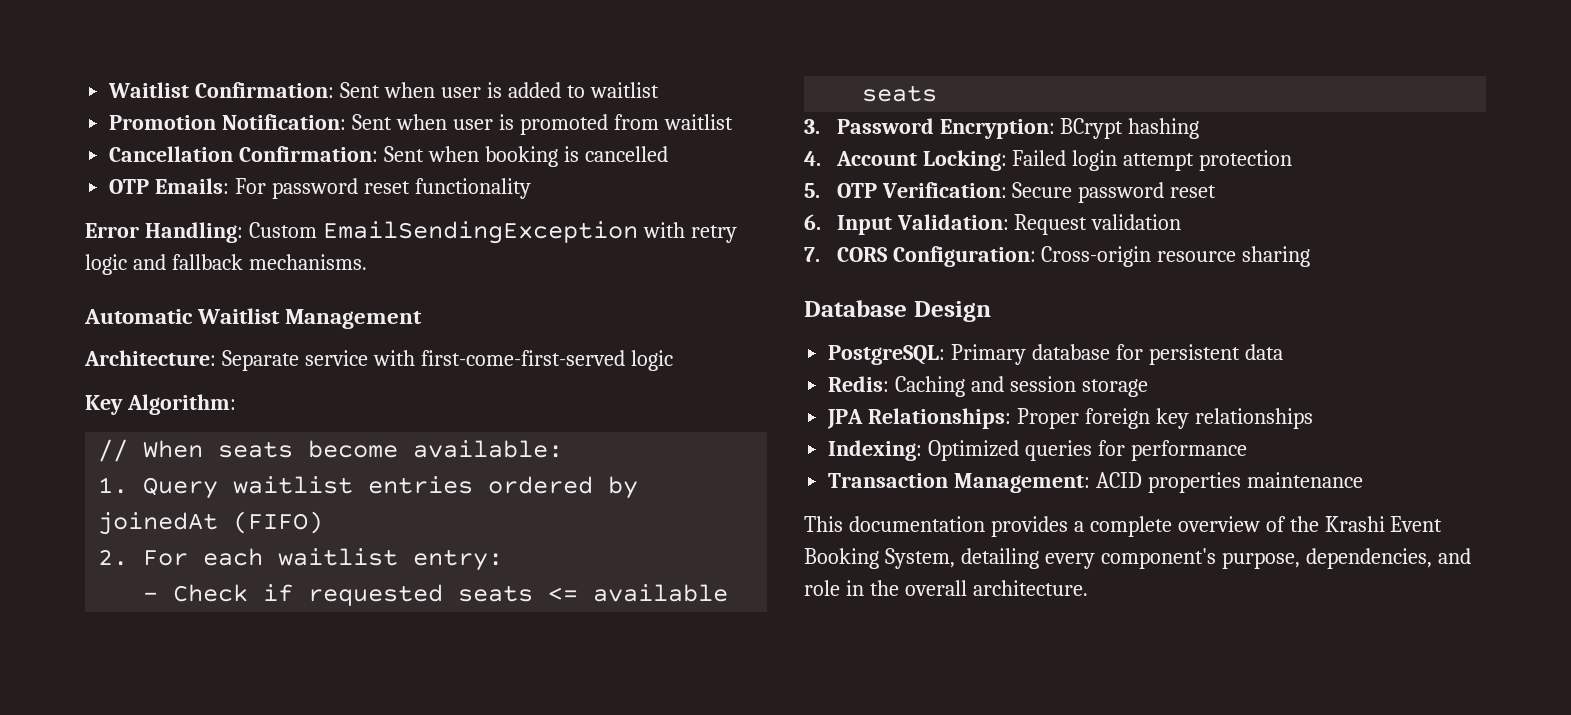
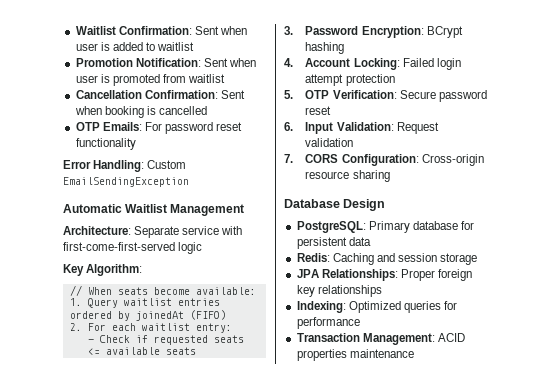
[642,222,737,243] [85,254,367,275] with retry logic and fallback mechanisms. -> (189, 182) none
[804,516,1443,537] [804,548,1471,569] [804,580,1088,596] // This documentation provides a complete overview of the Krashi Event Booking System, detailing every component's purpose, dependencies, and role in the overall architecture. -> (414, 353) none

